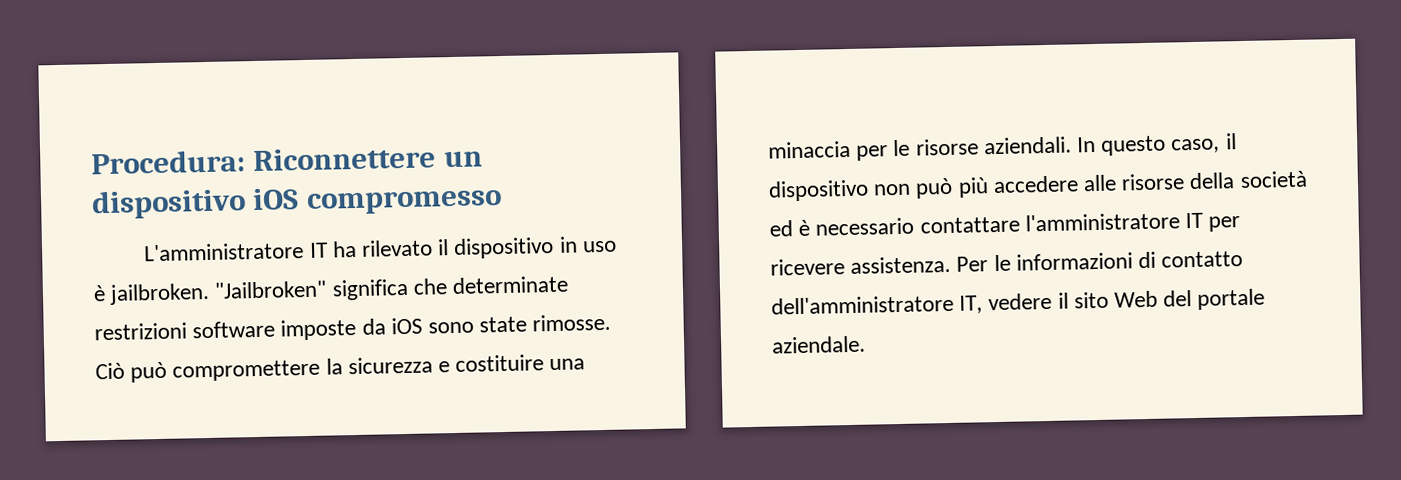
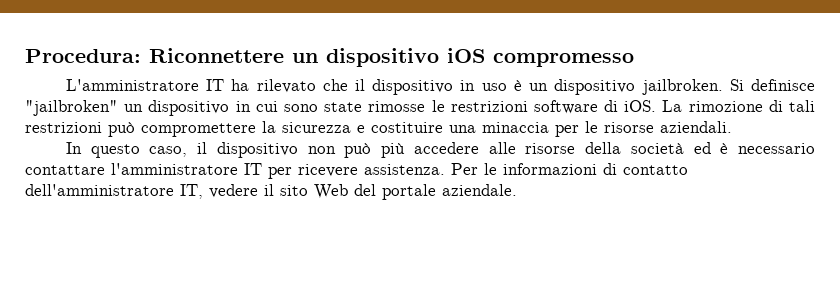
(434, 248) none -> [322,79,348,91] che
[109,275,570,305] [94,313,612,341] [95,362,125,380] jailbroken. "Jailbroken" significa che determinate restrizioni software imposte da iOS sono state rimosse. Ciò -> [529,79,816,95] [25,100,815,116] [25,122,102,133] un dispositivo jailbroken. Si definisce "jailbroken" un dispositivo in cui sono state rimosse le restrizioni software di iOS. La rimozione di tali restrizioni
(1072, 145) none -> (732, 127) //

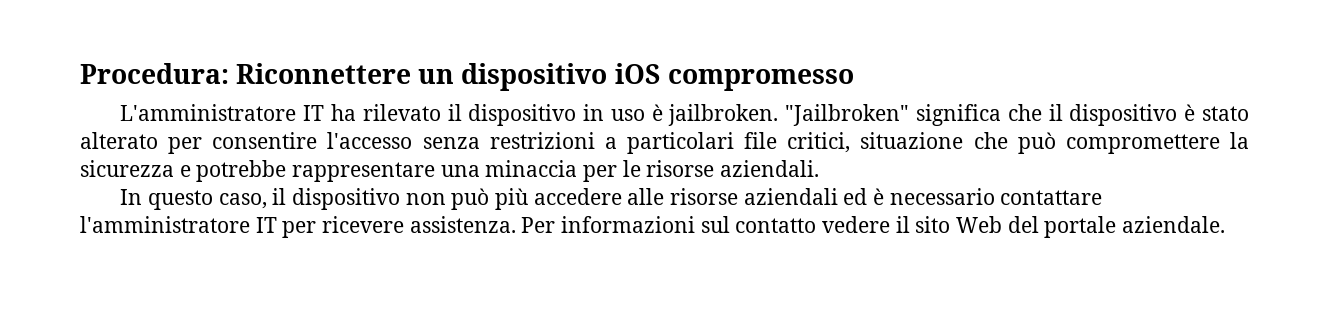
[322,79,348,91] che -> (441, 112) none
[529,79,816,95] [25,100,815,116] [25,122,102,133] un dispositivo jailbroken. Si definisce "jailbroken" un dispositivo in cui sono state rimosse le restrizioni software di iOS. La rimozione di tali restrizioni -> [668,104,1249,126] [80,132,1008,154] jailbroken. "Jailbroken" significa che il dispositivo è stato alterato per consentire l'accesso senza restrizioni a particolari file critici, situazione che
[371,122,443,133] costituire -> [196,160,436,182] potrebbe rappresentare
[585,142,684,154] della società -> [743,188,838,205] aziendali
[484,163,688,175] [25,184,203,199] le informazioni di contatto dell'amministratore IT, -> [561,216,817,233] informazioni sul contatto

